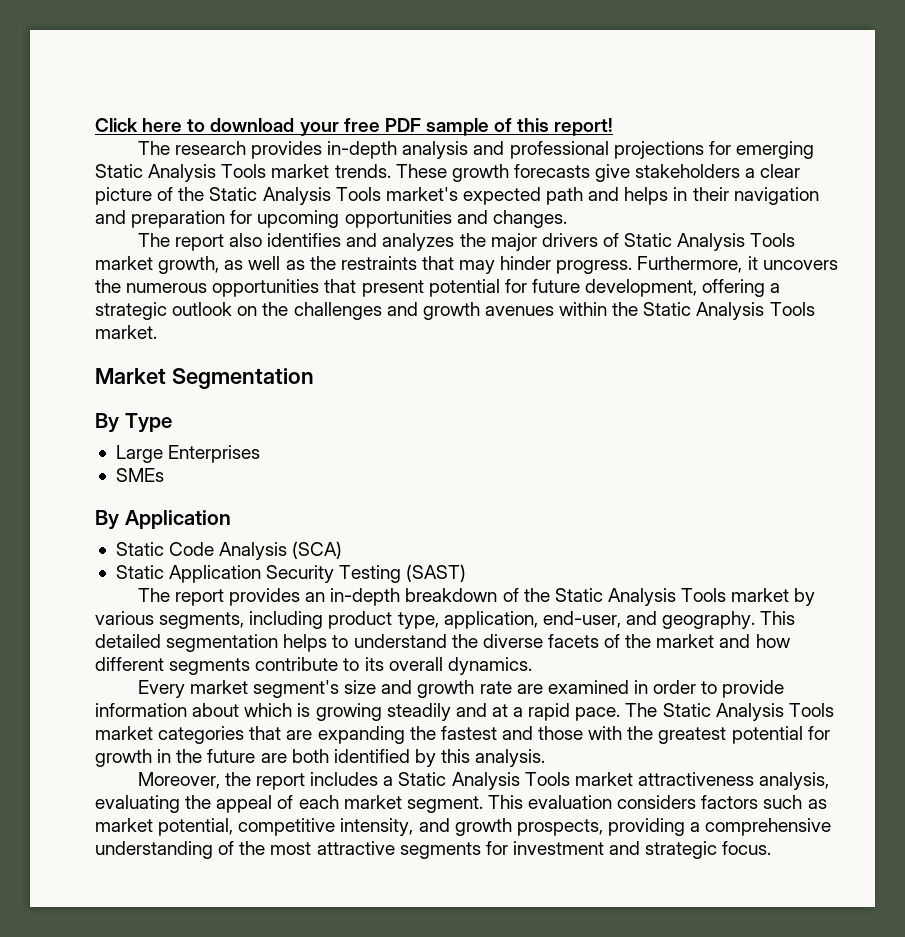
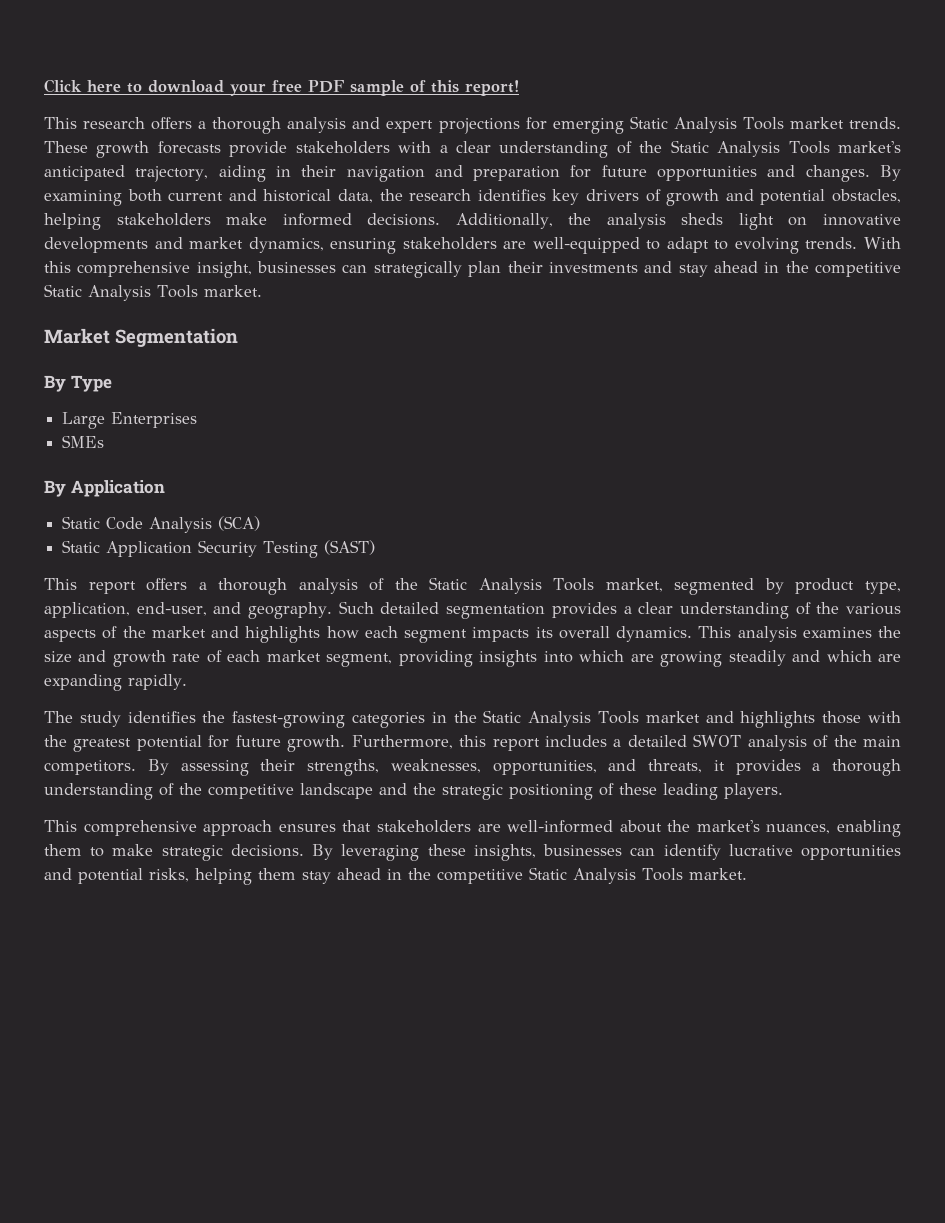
[137,141,398,159] The research provides in-depth -> [44,117,282,134] This research offers a thorough
[509,141,609,159] professional -> [386,120,434,133] expert
[595,164,801,182] [95,187,152,205] give stakeholders a clear picture -> [229,141,609,158] provide stakeholders with a clear understanding
[462,187,669,205] expected path and helps -> [44,165,266,182] anticipated trajectory, aiding
[257,210,340,228] upcoming -> [601,165,647,177] future
[137,233,796,251] [95,256,838,274] [95,279,781,297] [95,302,639,320] // The report also identifies and analyzes the major drivers of Static Analysis Tools market growth, as well as the restraints that may hinder progress. Furthermore, it uncovers the numerous opportunities that present potential for future development, offering a strategic outlook on the challenges and growth avenues within the -> [880,165,902,181] [44,189,902,206] [44,213,901,230] [44,237,902,254] [44,261,901,278] By examining both current and historical data, the research identifies key drivers of growth and potential obstacles, helping stakeholders make informed decisions. Additionally, the analysis sheds light on innovative developments and market dynamics, ensuring stakeholders are well-equipped to adapt to evolving trends. With this comprehensive insight, businesses can strategically plan their investments and stay ahead in the competitive
[137,588,816,606] [95,611,324,629] The report provides an in-depth breakdown of the Static Analysis Tools market by various segments, including -> [44,577,784,595] This report offers a thorough analysis of the Static Analysis Tools market, segmented by
[760,611,796,625] This -> [338,601,374,614] Such
[283,634,790,652] [95,657,532,675] [137,680,785,698] [95,703,834,721] [95,726,533,744] helps to understand the diverse facets of the market and how different segments contribute to its overall dynamics. // Every market segment's size and growth rate are examined in order to provide information about which is growing steadily and at a rapid pace. The Static Analysis Tools market categories that are expanding the fastest and -> [551,602,902,619] [44,626,901,643] [44,650,902,667] [44,674,187,691] [44,710,816,728] provides a clear understanding of the various aspects of the market and highlights how each segment impacts its overall dynamics. This analysis examines the size and growth rate of each market segment, providing insights into which are growing steadily and which are expanding rapidly. // The study identifies the fastest-growing categories in the Static Analysis Tools market and highlights
[95,749,546,767] [137,772,830,790] [95,795,827,813] [95,818,832,836] [95,841,772,859] growth in the future are both identified by this analysis. // Moreover, the report includes a Static Analysis Tools market attractiveness analysis, evaluating the appeal of each market segment. This evaluation considers factors such as market potential, competitive intensity, and growth prospects, providing a comprehensive understanding of the most attractive segments for investment and strategic focus. -> [235,734,901,752] [44,759,901,776] [44,783,783,800] [44,820,902,837] [44,844,902,861] [44,867,747,885] future growth. Furthermore, this report includes a detailed SWOT analysis of the main competitors. By assessing their strengths, weaknesses, opportunities, and threats, it provides a thorough understanding of the competitive landscape and the strategic positioning of these leading players. // This comprehensive approach ensures that stakeholders are well-informed about the market's nuances, enabling them to make strategic decisions. By leveraging these insights, businesses can identify lucrative opportunities and potential risks, helping them stay ahead in the competitive Static Analysis Tools market.

